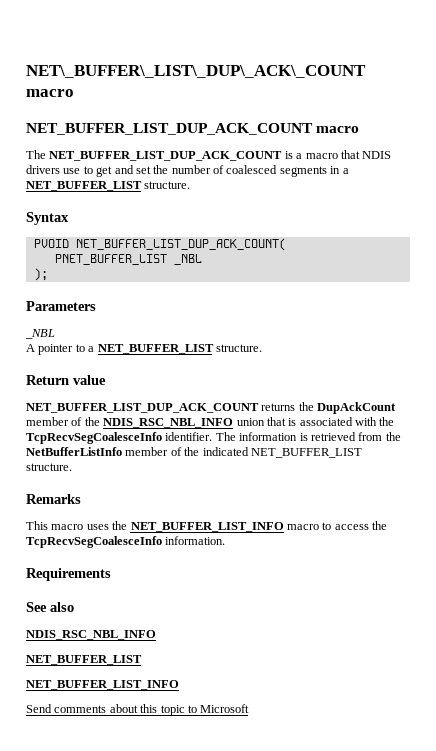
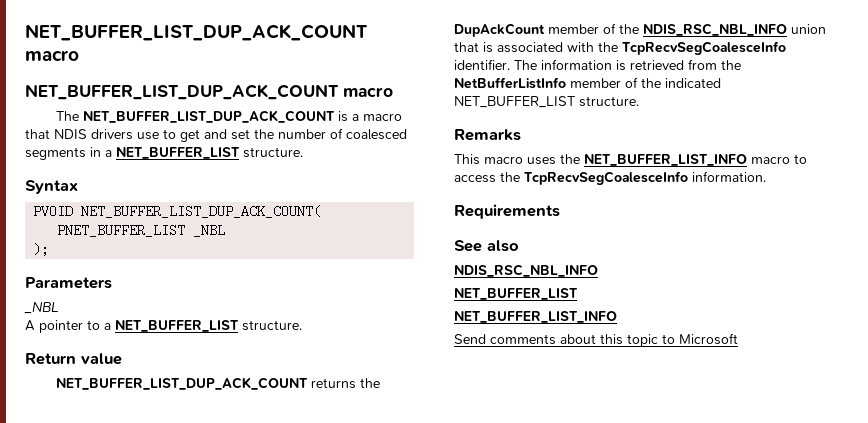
[26,65,366,78] NET\_BUFFER\_LIST\_DUP\_ACK\_COUNT -> [25,24,367,41] NET_BUFFER_LIST_DUP_ACK_COUNT

